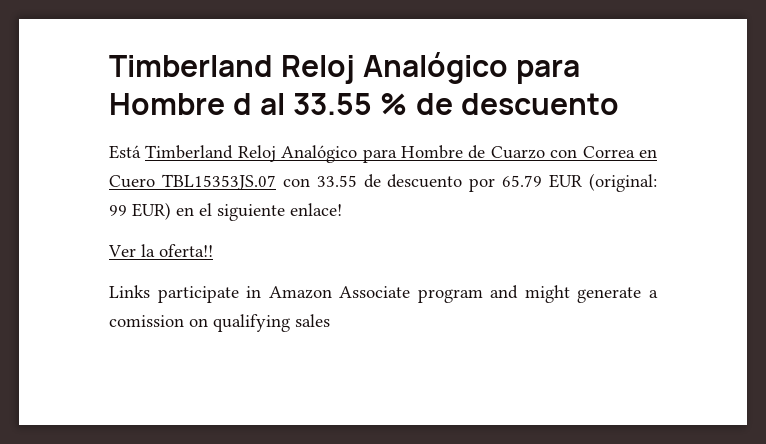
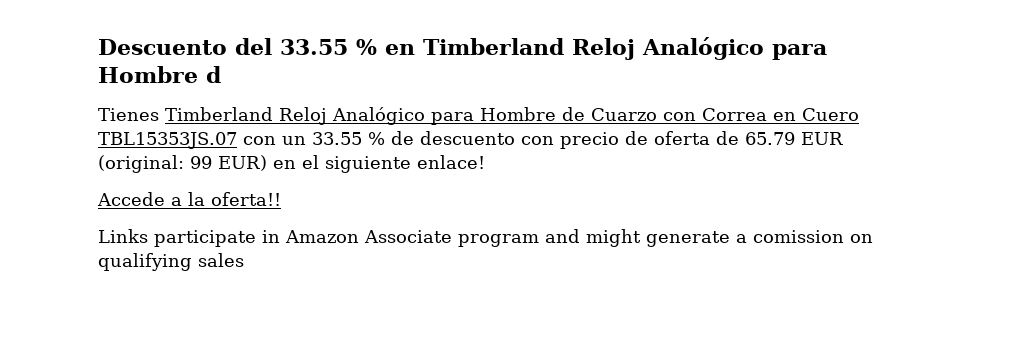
(109, 66) none -> [98,38,415,55] Descuento del 33.55 % en
[260,93,619,115] [109,145,141,159] al 33.55 % de descuento // Está -> [98,108,159,121] // Tienes
[316,174,496,192] 33.55 de descuento por -> [282,131,739,149] un 33.55 % de descuento con precio de oferta de
[108,245,136,257] Ver -> [97,192,182,206] Accede a

